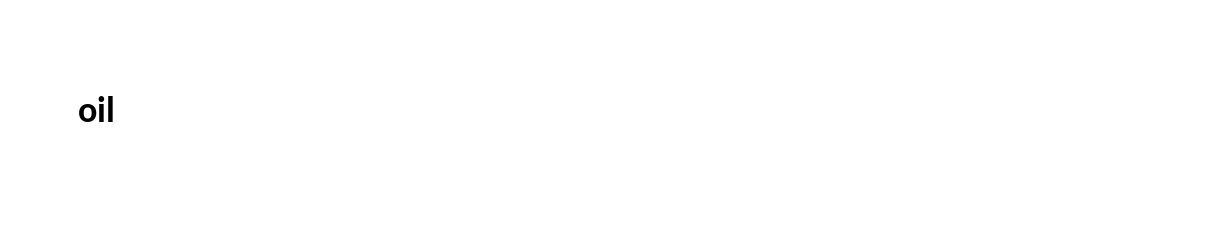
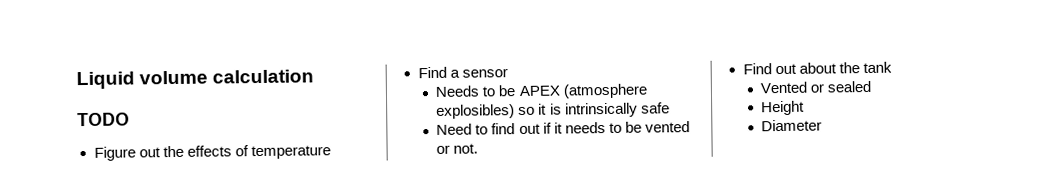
[78,96,115,122] oil -> [76,69,315,90] [77,112,130,127] [93,145,331,161] [417,66,508,79] [435,83,648,99] [436,102,670,119] [436,121,690,135] [436,143,479,154] [742,61,892,75] [760,80,872,94] [761,100,806,116] [761,119,823,132] Liquid volume calculation // TODO // Figure out the effects of temperature // Find a sensor // Needs to be APEX (atmosphere explosibles) so it is intrinsically safe // Need to find out if it needs to be vented or not. // Find out about the tank // Vented or sealed // Height // Diameter

